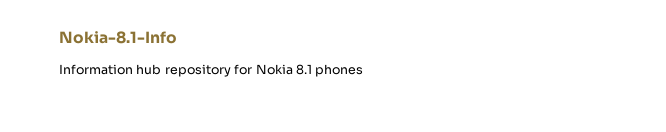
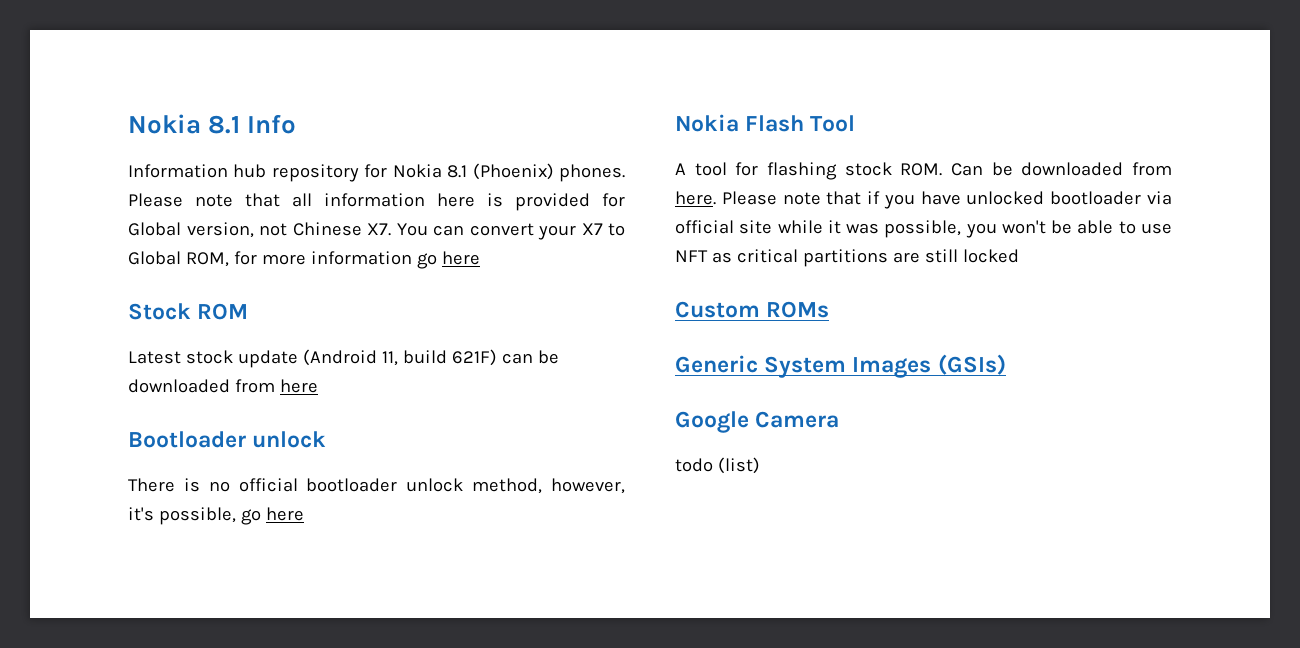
[59,31,177,44] Nokia-8.1-Info -> [128,114,297,134] Nokia 8.1 Info
[315,64,364,77] phones -> [472,163,625,182] [128,193,625,211] [128,222,625,240] [128,251,480,269] [128,303,249,320] [128,349,559,368] [128,379,318,393] [128,431,327,448] [128,478,625,494] [128,507,304,525] [675,114,856,132] [675,162,1172,180] [675,191,1172,209] [675,220,1172,238] [675,249,1019,267] [675,301,830,318] [675,354,1006,378] [675,411,840,433] [675,457,760,474] (Phoenix) phones. Please note that all information here is provided for Global version, not Chinese X7. You can convert your X7 to Global ROM, for more information go here // Stock ROM // Latest stock update (Android 11, build 621F) can be downloaded from here // Bootloader unlock // There is no official bootloader unlock method, however, it's possible, go here // Nokia Flash Tool // A tool for flashing stock ROM. Can be downloaded from here. Please note that if you have unlocked bootloader via official site while it was possible, you won't be able to use NFT as critical partitions are still locked // Custom ROMs // Generic System Images (GSIs) // Google Camera // todo (list)

